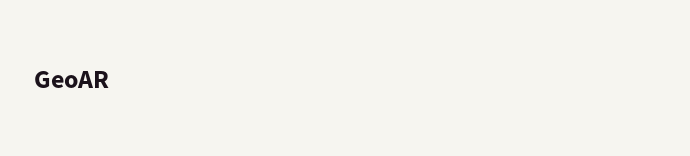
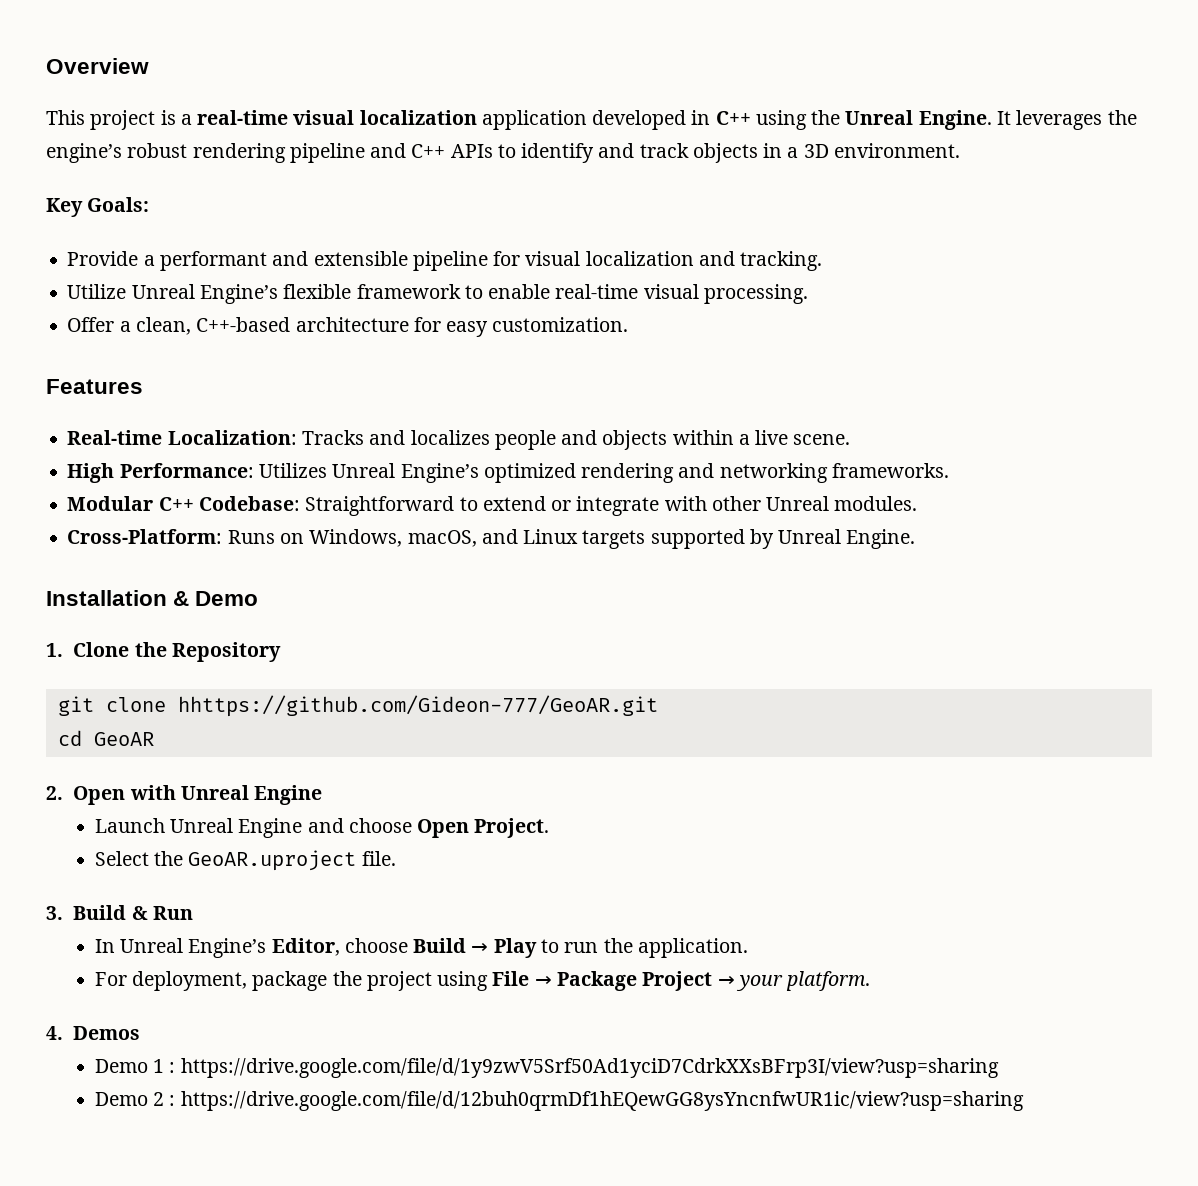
[34,71,109,88] GeoAR -> [46,58,149,74] [46,110,1137,130] [46,143,960,163] [46,197,150,217] [67,251,823,271] [67,284,808,304] [67,317,629,337] [46,379,143,394] [67,430,851,450] [67,463,949,483] [67,496,918,516] [67,529,916,549] [46,590,259,606] [46,642,281,662] [57,695,658,717] [57,730,154,746] [46,785,323,805] [94,818,550,838] [94,850,396,871] [46,905,193,920] [94,938,748,958] [94,971,871,991] [46,1026,141,1040] [94,1058,999,1078] [94,1091,1024,1111] Overview // This project is a real-time visual localization application developed in C++ using the Unreal Engine. It leverages the engine’s robust rendering pipeline and C++ APIs to identify and track objects in a 3D environment. // Key Goals: // Provide a performant and extensible pipeline for visual localization and tracking. // Utilize Unreal Engine’s flexible framework to enable real-time visual processing. // Offer a clean, C++-based architecture for easy customization. // Features // Real-time Localization: Tracks and localizes people and objects within a live scene. // High Performance: Utilizes Unreal Engine’s optimized rendering and networking frameworks. // Modular C++ Codebase: Straightforward to extend or integrate with other Unreal modules. // Cross-Platform: Runs on Windows, macOS, and Linux targets supported by Unreal Engine. // Installation & Demo // 1. Clone the Repository // git clone hhttps://github.com/Gideon-777/GeoAR.git // cd GeoAR // 2. Open with Unreal Engine // Launch Unreal Engine and choose Open Project. // Select the GeoAR.uproject file. // 3. Build & Run // In Unreal Engine’s Editor, choose Build → Play to run the application. // For deployment, package the project using File → Package Project → your platform. // 4. Demos // Demo 1 : https://drive.google.com/file/d/1y9zwV5Srf50Ad1yciD7CdrkXXsBFrp3I/view?usp=sharing // Demo 2 : https://drive.google.com/file/d/12buh0qrmDf1hEQewGG8ysYncnfwUR1ic/view?usp=sharing

